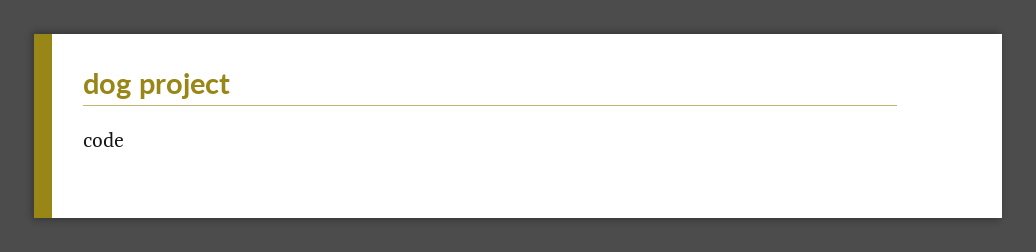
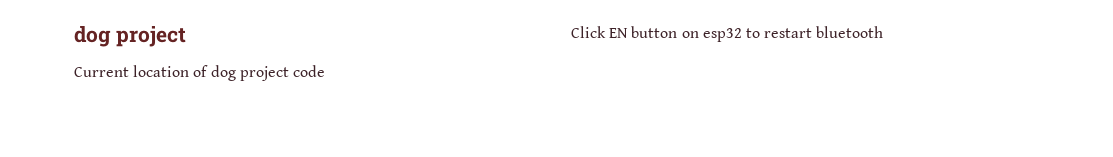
[83,132,124,147] code -> [74,65,325,81] [571,26,884,42] Current location of dog project code // Click EN button on esp32 to restart bluetooth

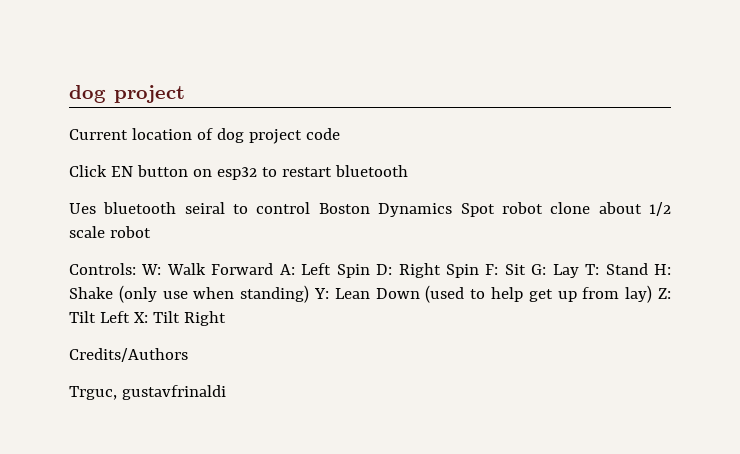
(884, 32) none -> [69,202,672,217] [69,226,151,238] [69,263,671,278] [69,285,671,303] [69,311,226,326] [69,348,188,362] [69,385,226,400] // Ues bluetooth seiral to control Boston Dynamics Spot robot clone about 1/2 scale robot // Controls: W: Walk Forward A: Left Spin D: Right Spin F: Sit G: Lay T: Stand H: Shake (only use when standing) Y: Lean Down (used to help get up from lay) Z: Tilt Left X: Tilt Right // Credits/Authors // Trguc, gustavfrinaldi

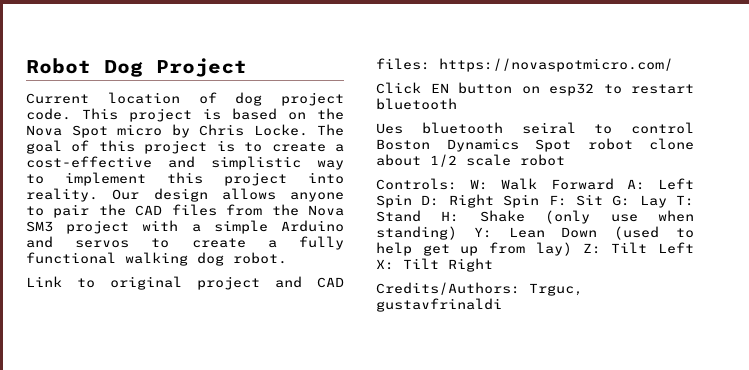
[69,85,185,103] dog project -> [26,58,247,77] Robot Dog Project
[305,128,340,140] code -> [26,108,344,122] [26,124,344,138] [26,140,344,154] [26,156,344,170] [26,172,344,186] [26,188,344,202] [26,204,344,218] [26,220,344,234] [26,236,344,250] [26,252,287,266] [26,276,344,290] [376,58,673,72] code. This project is based on the Nova Spot micro by Chris Locke. The goal of this project is to create a cost-effective and simplistic way to implement this project into reality. Our design allows anyone to pair the CAD files from the Nova SM3 project with a simple Arduino and servos to create a fully functional walking dog robot. // Link to original project and CAD files: https://novaspotmicro.com/
[69,348,188,362] Credits/Authors // -> [376,282,520,295] Credits/Authors:

